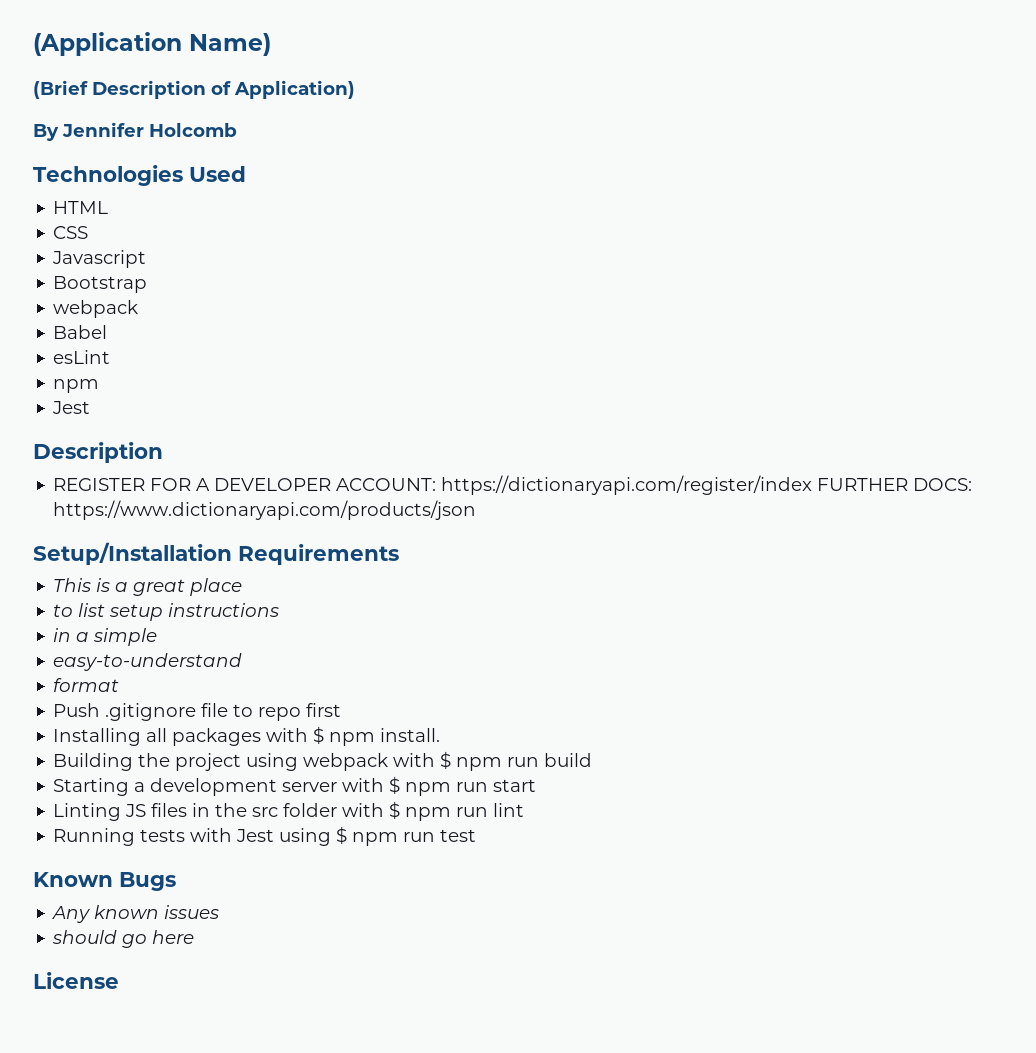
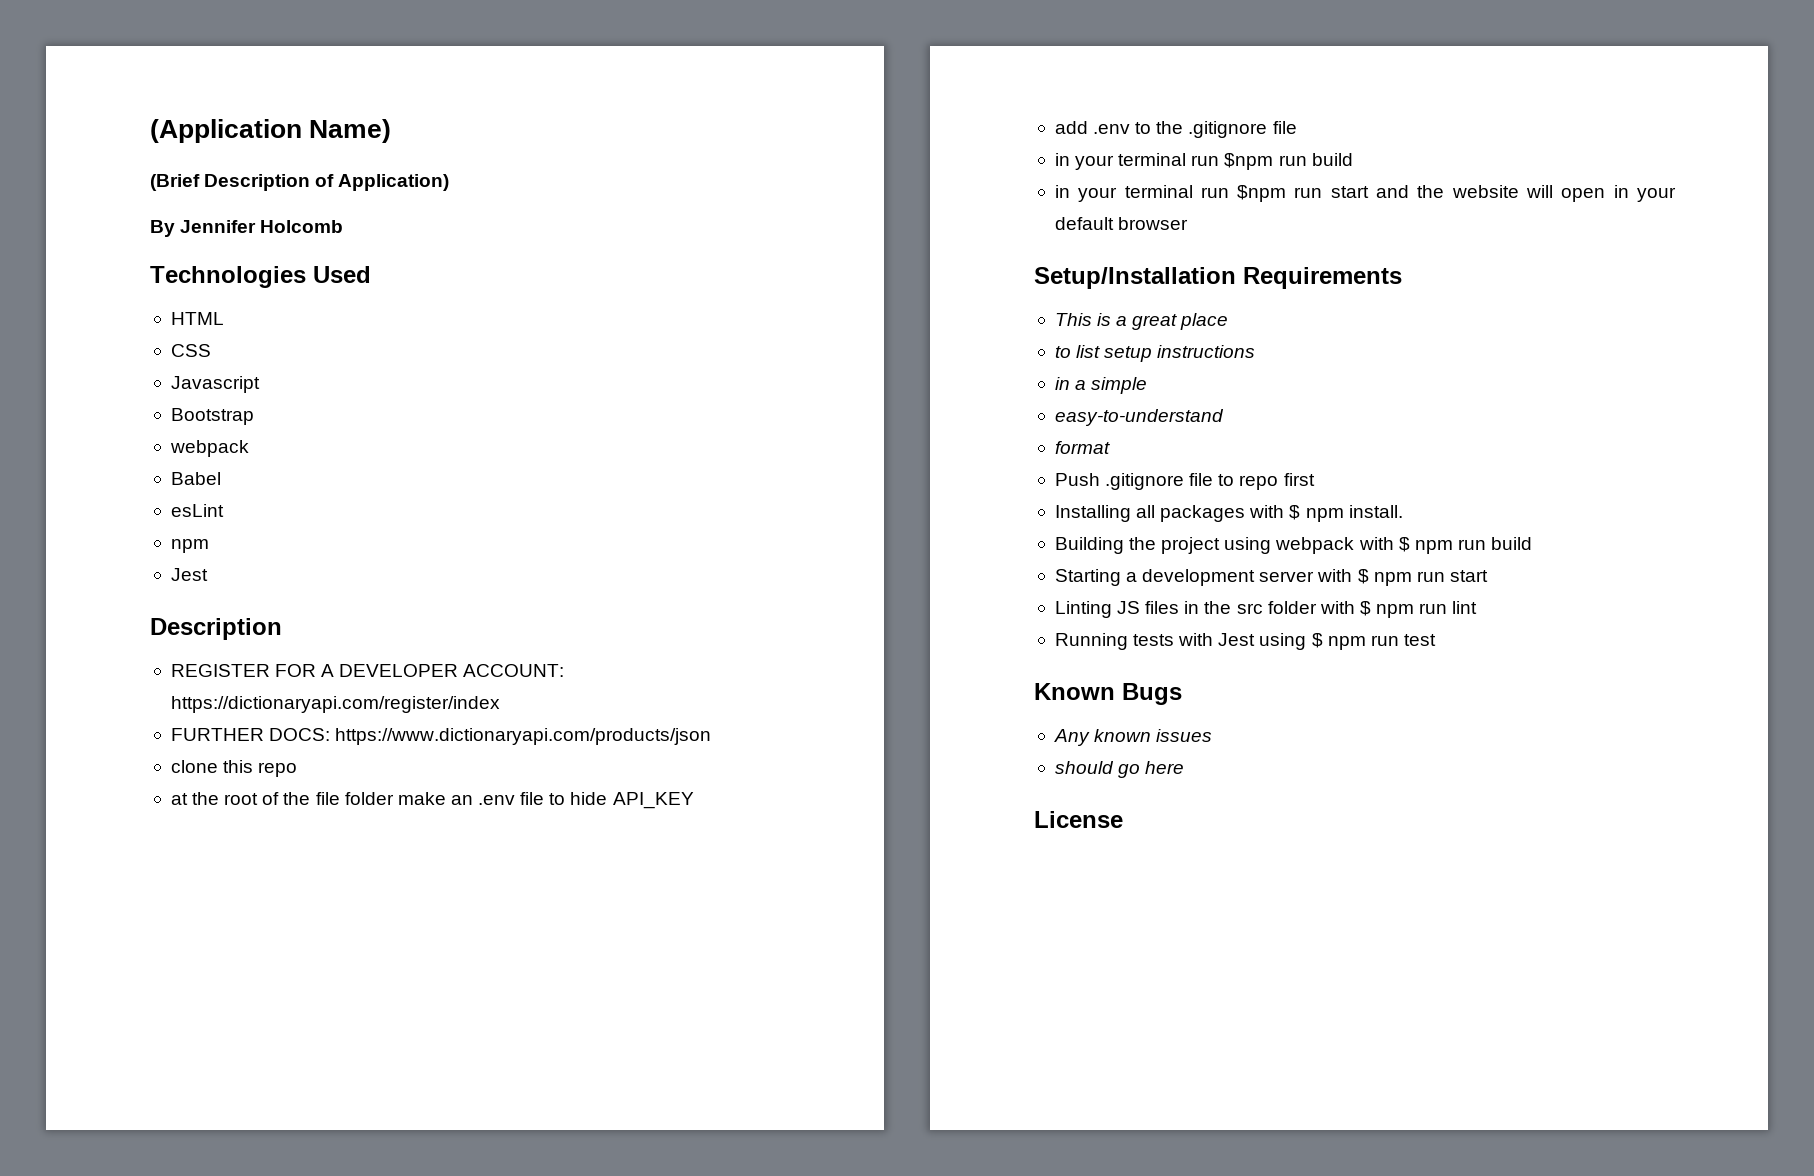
(813, 485) none -> (500, 704) //
(477, 510) none -> [170,760,298,777] [170,792,694,809] [1054,121,1297,138] [1054,153,1353,170] [1054,185,1676,202] [1054,217,1189,230] // clone this repo // at the root of the file folder make an .env file to hide API_KEY // add .env to the .gitignore file // in your terminal run $npm run build // in your terminal run $npm run start and the website will open in your default browser

